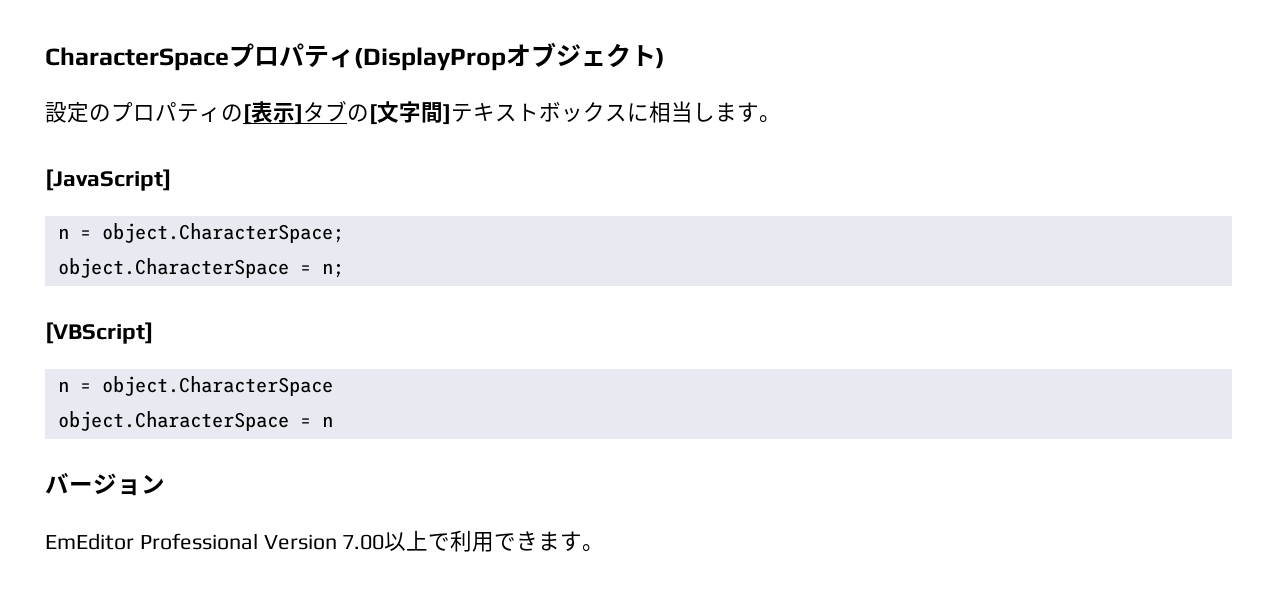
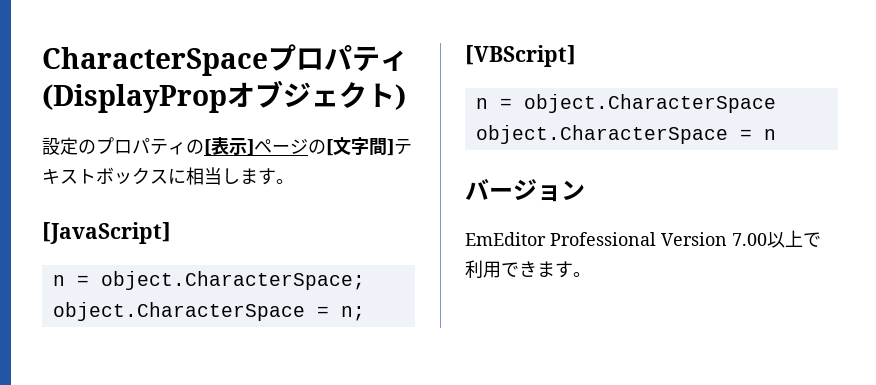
[303,101,347,122] タブ -> [254,139,308,154] ページ

